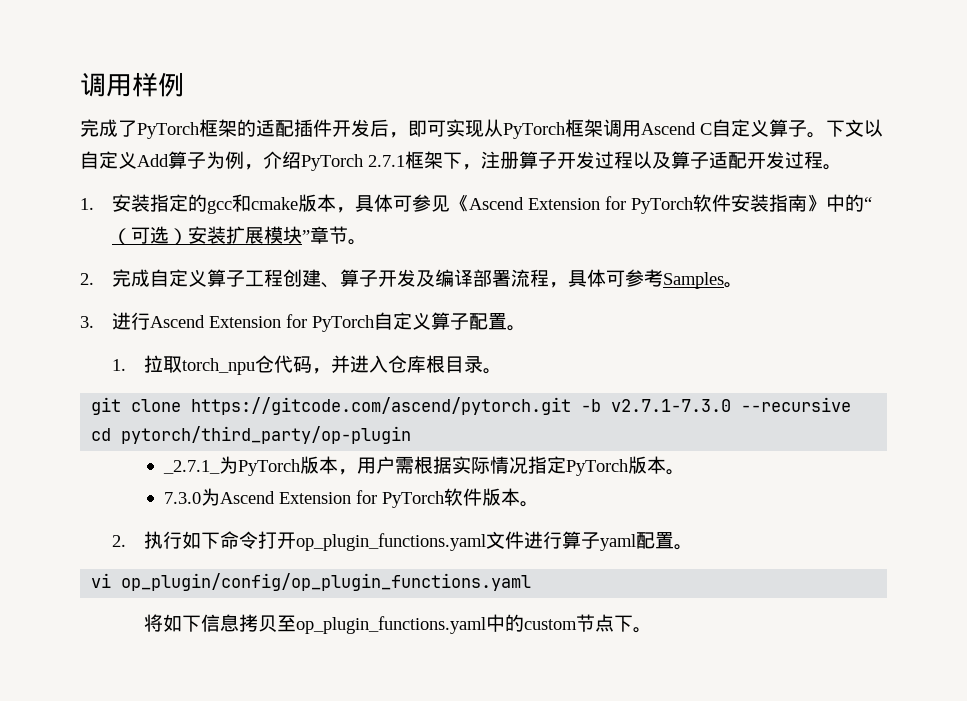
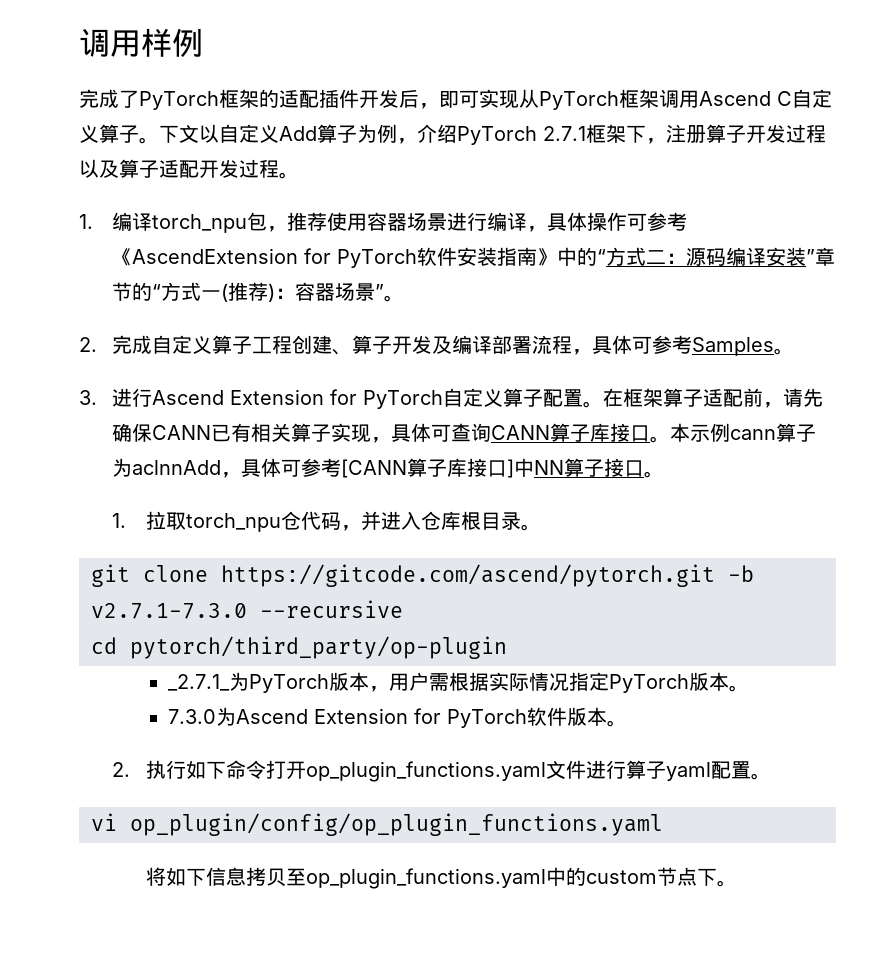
[111,194,600,214] 安装指定的gcc和cmake版本，具体可参见《Ascend Extension -> [112,212,688,233] [112,248,299,266] 编译torch_npu包，推荐使用容器场景进行编译，具体操作可参考《AscendExtension
[111,226,348,245] （可选）安装扩展模块”章节 -> [606,247,836,266] [112,282,385,302] 方式二：源码编译安装”章节的“方式一(推荐)：容器场景”
(526, 328) none -> [603,388,824,408] [112,423,817,443] [112,458,665,478] 在框架算子适配前，请先确保CANN已有相关算子实现，具体可查询CANN算子库接口。本示例cann算子为aclnnAdd，具体可参考[CANN算子库接口]中NN算子接口。

